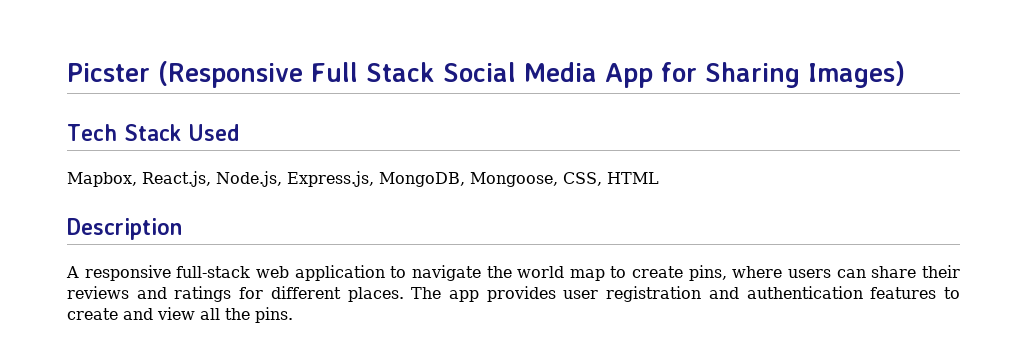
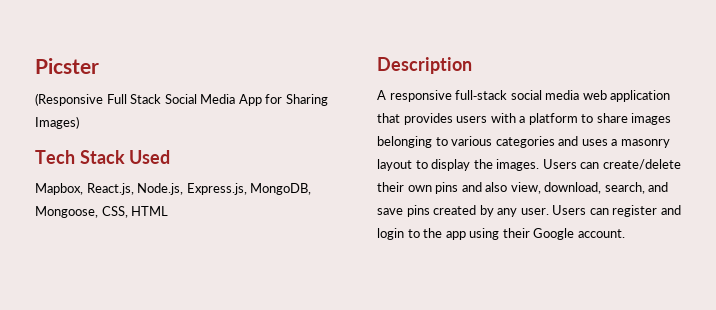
(150, 72) none -> (99, 66) //
[255,265,960,281] [67,286,960,302] [67,307,293,323] web application to navigate the world map to create pins, where users can share their reviews and ratings for different places. The app provides user registration and authentication features to create and view all the pins. -> [510,90,671,102] [377,113,672,125] [377,136,670,148] [377,159,681,171] [377,182,669,194] [377,205,681,217] [377,228,625,240] social media web application that provides users with a platform to share images belonging to various categories and uses a masonry layout to display the images. Users can create/delete their own pins and also view, download, search, and save pins created by any user. Users can register and login to the app using their Google account.

